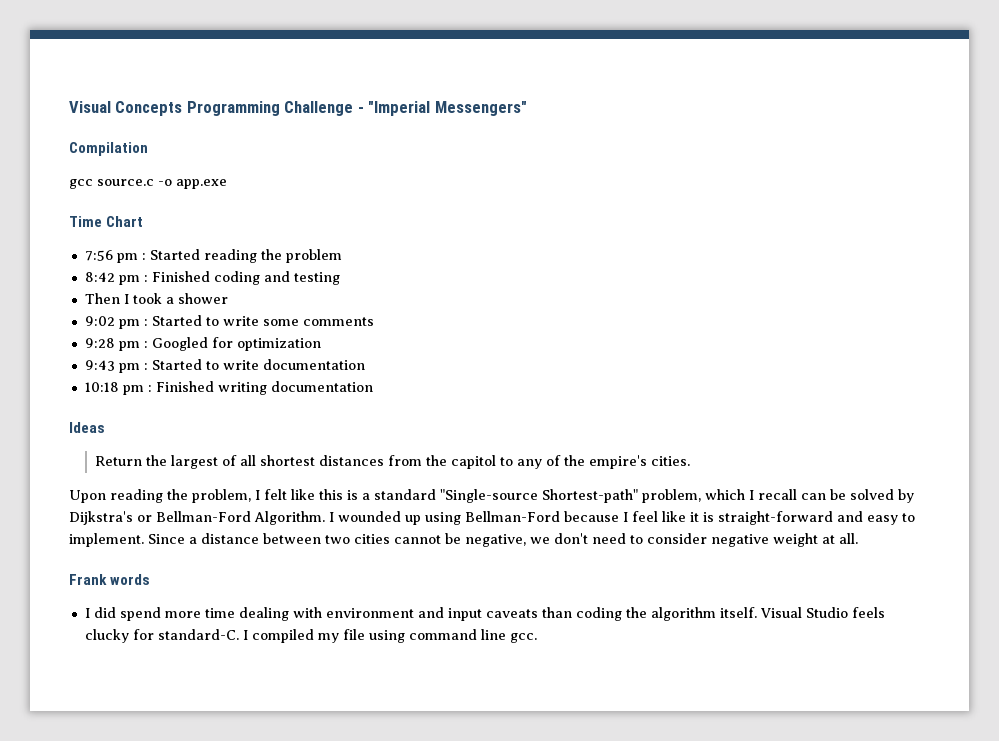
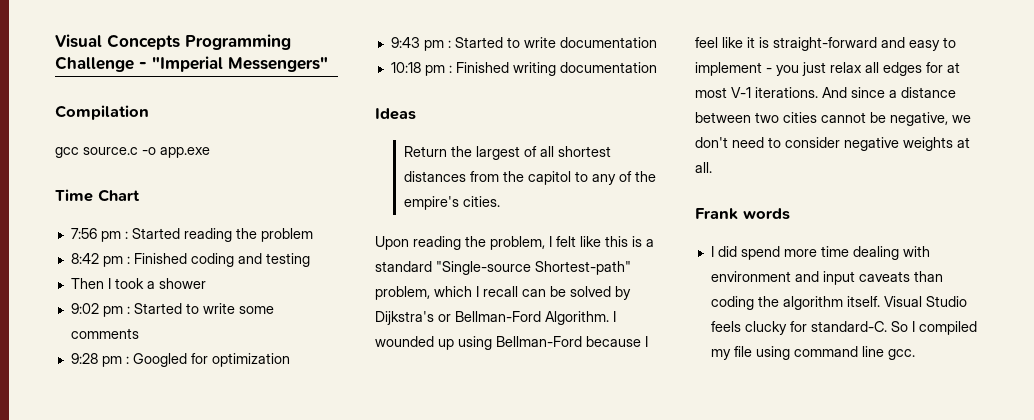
[69,533,185,547] implement. Since -> [695,62,960,76] [695,87,885,98] implement - you just relax all edges for at most V-1 iterations. And since
[773,533,818,547] weight -> [903,137,953,151] weights
(239, 634) none -> [890,321,908,332] So

